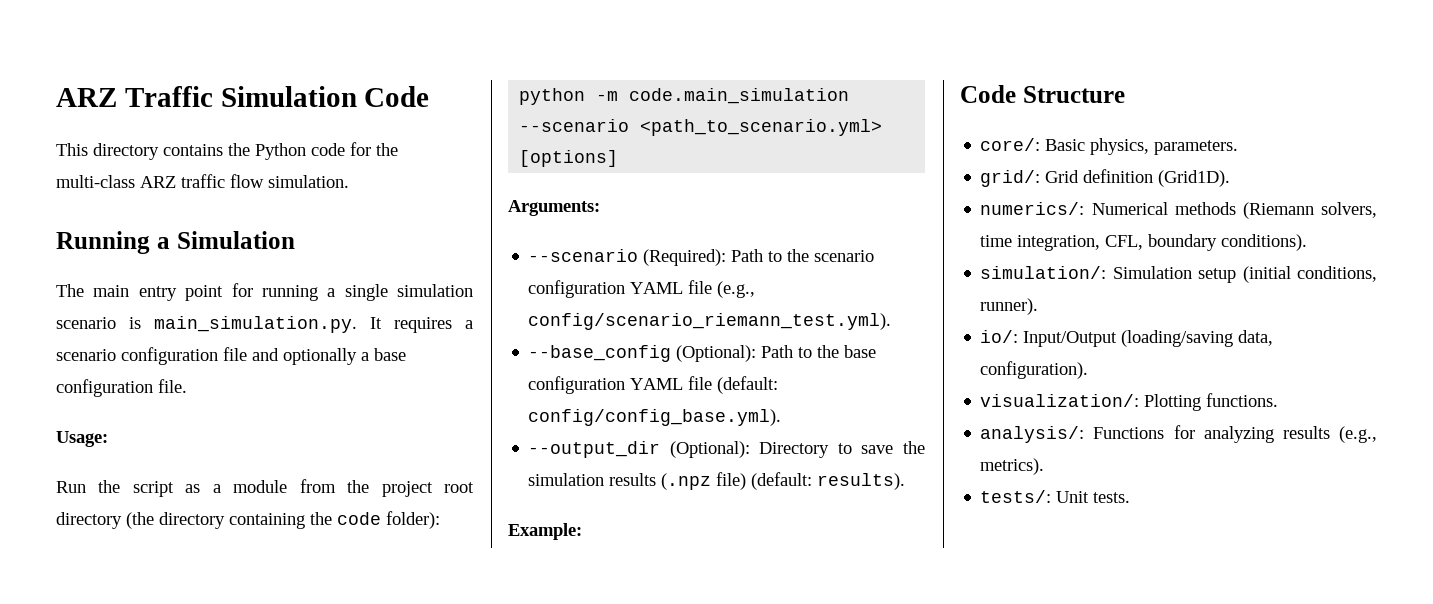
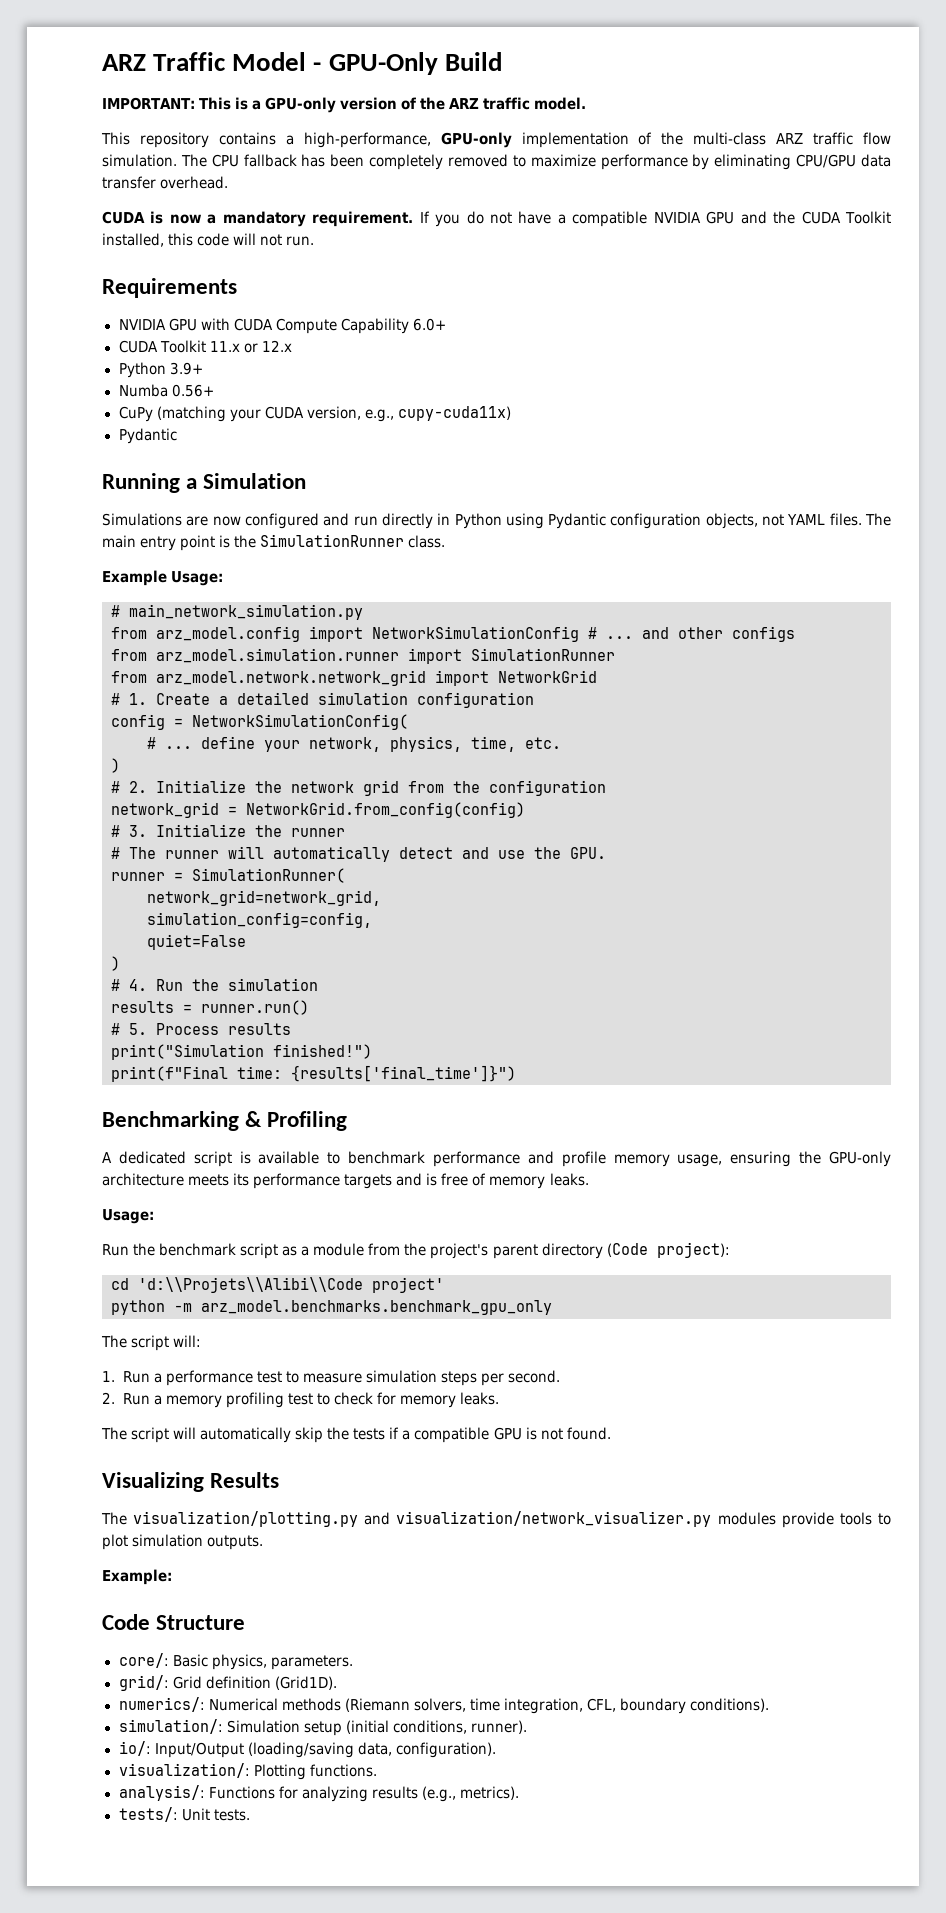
[220,86,430,107] [56,142,371,160] Simulation Code // This directory contains the Python code for -> [232,52,502,75] [102,97,587,113] [101,132,653,148] Model - GPU-Only Build // IMPORTANT: This is a GPU-only version of the ARZ traffic model. // This repository contains a high-performance, GPU-only implementation of
[56,231,295,254] [56,283,473,301] [56,316,473,333] [56,347,406,365] [56,379,187,397] // Running a Simulation // The main entry point for running a single simulation scenario is main_simulation.py. It requires a scenario configuration file and optionally a base configuration file. -> [180,154,892,170] [102,176,229,189] [102,211,892,227] [102,233,315,247] [102,278,237,298] [118,318,446,334] [118,340,292,353] [118,362,203,378] [118,384,214,397] [118,406,511,422] [118,428,177,444] [102,473,307,493] [102,513,891,529] [102,534,446,551] [102,570,224,586] [111,604,363,620] [111,626,795,642] [111,648,615,664] [111,670,597,686] [111,692,534,708] [111,714,408,730] [147,736,561,752] [111,758,120,773] [111,780,606,796] [111,802,525,818] [111,824,345,837] [111,846,606,862] [111,868,345,883] [147,890,381,906] [147,912,372,928] [147,934,246,950] [111,956,120,971] [111,978,318,991] [111,1000,309,1015] [111,1023,291,1035] [111,1044,372,1060] [111,1065,516,1082] [102,1111,348,1131] [102,1151,892,1167] [102,1173,589,1189] The CPU fallback has been completely removed to maximize performance by eliminating CPU/GPU data transfer overhead. // CUDA is now a mandatory requirement. If you do not have a compatible NVIDIA GPU and the CUDA Toolkit installed, this code will not run. // Requirements // NVIDIA GPU with CUDA Compute Capability 6.0+ // CUDA Toolkit 11.x or 12.x // Python 3.9+ // Numba 0.56+ // CuPy (matching your CUDA version, e.g., cupy-cuda11x) // Pydantic // Running a Simulation // Simulations are now configured and run directly in Python using Pydantic configuration objects, not YAML files. The main entry point is the SimulationRunner class. // Example Usage: // # main_network_simulation.py // from arz_model.config import NetworkSimulationConfig # ... and other configs // from arz_model.simulation.runner import SimulationRunner // from arz_model.network.network_grid import NetworkGrid // # 1. Create a detailed simulation configuration // config = NetworkSimulationConfig( // # ... define your network, physics, time, etc. // ) // # 2. Initialize the network grid from the configuration // network_grid = NetworkGrid.from_config(config) // # 3. Initialize the runner // # The runner will automatically detect and use the GPU. // runner = SimulationRunner( // network_grid=network_grid, // simulation_config=config, // quiet=False // ) // # 4. Run the simulation // results = runner.run() // # 5. Process results // print("Simulation finished!") // print(f"Final time: {results['final_time']}") // Benchmarking & Profiling // A dedicated script is available to benchmark performance and profile memory usage, ensuring the GPU-only architecture meets its performance targets and is free of memory leaks.
(121, 486) none -> [159,1243,237,1256] benchmark
[381,481,475,497] [56,511,440,529] [519,88,850,105] [519,119,883,136] [519,150,619,167] [508,200,600,216] [528,249,875,266] [528,280,756,298] [528,313,892,330] [528,345,877,362] [528,376,779,394] [528,409,782,426] [528,441,925,458] [528,472,906,490] project root directory (the directory containing the code folder): // python -m code.main_simulation --scenario <path_to_scenario.yml> [options] // Arguments: // --scenario (Required): Path to the scenario configuration YAML file (e.g., config/scenario_riemann_test.yml). // --base_config (Optional): Path to the base configuration YAML file (default: config/config_base.yml). // --output_dir (Optional): Directory to save the simulation results (.npz file) (default: results). -> [430,1242,730,1259] [111,1277,444,1293] [111,1300,552,1315] [101,1335,202,1351] [102,1370,561,1386] [102,1392,500,1408] [101,1427,611,1443] [102,1472,280,1492] [101,1511,891,1528] [102,1534,264,1550] project's parent directory (Code project): // cd 'd:\\Projets\\Alibi\\Code project' // python -m arz_model.benchmarks.benchmark_gpu_only // The script will: // 1. Run a performance test to measure simulation steps per second. // 2. Run a memory profiling test to check for memory leaks. // The script will automatically skip the tests if a compatible GPU is not found. // Visualizing Results // The visualization/plotting.py and visualization/network_visualizer.py modules provide tools to plot simulation outputs.

